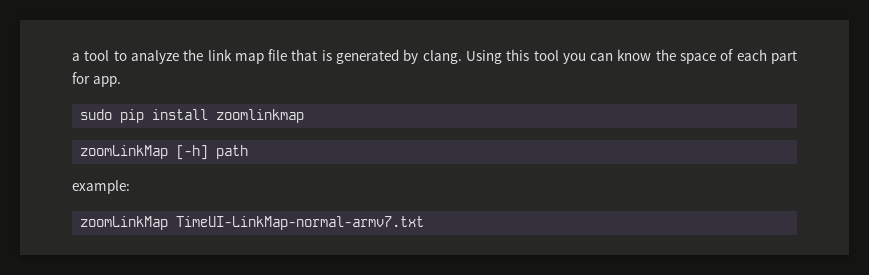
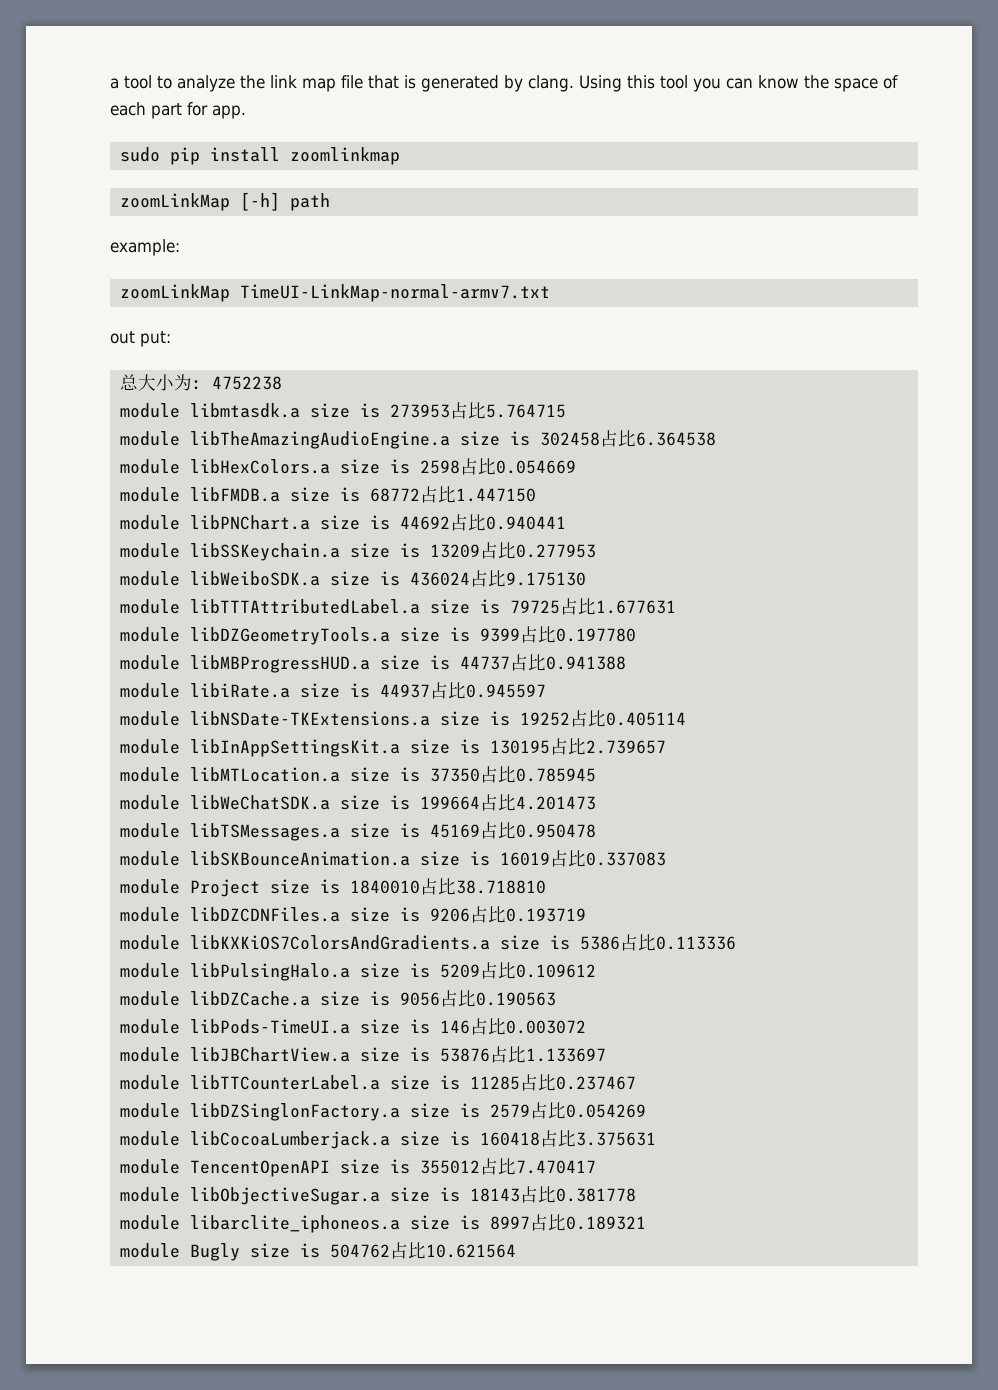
(425, 223) none -> [110,331,171,347] [120,374,283,391] [120,402,567,419] [120,430,717,449] [120,458,577,475] [120,486,537,503] [120,514,567,531] [120,542,597,561] [120,570,587,587] [120,598,677,615] [120,626,637,645] [120,654,627,673] [120,682,547,699] [120,710,687,727] [120,738,667,757] [120,766,597,783] [120,794,597,811] [120,822,597,841] [120,850,667,867] [120,878,547,897] [120,906,587,923] [120,934,737,951] [120,962,597,981] [120,990,557,1007] [120,1018,587,1035] [120,1046,607,1063] [120,1074,637,1091] [120,1102,647,1121] [120,1130,657,1149] [120,1158,597,1177] [120,1186,637,1205] [120,1214,647,1233] [120,1242,517,1261] // out put: // 总大小为: 4752238 // module libmtasdk.a size is 273953占比5.764715 // module libTheAmazingAudioEngine.a size is 302458占比6.364538 // module libHexColors.a size is 2598占比0.054669 // module libFMDB.a size is 68772占比1.447150 // module libPNChart.a size is 44692占比0.940441 // module libSSKeychain.a size is 13209占比0.277953 // module libWeiboSDK.a size is 436024占比9.175130 // module libTTTAttributedLabel.a size is 79725占比1.677631 // module libDZGeometryTools.a size is 9399占比0.197780 // module libMBProgressHUD.a size is 44737占比0.941388 // module libiRate.a size is 44937占比0.945597 // module libNSDate-TKExtensions.a size is 19252占比0.405114 // module libInAppSettingsKit.a size is 130195占比2.739657 // module libMTLocation.a size is 37350占比0.785945 // module libWeChatSDK.a size is 199664占比4.201473 // module libTSMessages.a size is 45169占比0.950478 // module libSKBounceAnimation.a size is 16019占比0.337083 // module Project size is 1840010占比38.718810 // module libDZCDNFiles.a size is 9206占比0.193719 // module libKXKiOS7ColorsAndGradients.a size is 5386占比0.113336 // module libPulsingHalo.a size is 5209占比0.109612 // module libDZCache.a size is 9056占比0.190563 // module libPods-TimeUI.a size is 146占比0.003072 // module libJBChartView.a size is 53876占比1.133697 // module libTTCounterLabel.a size is 11285占比0.237467 // module libDZSinglonFactory.a size is 2579占比0.054269 // module libCocoaLumberjack.a size is 160418占比3.375631 // module TencentOpenAPI size is 355012占比7.470417 // module libObjectiveSugar.a size is 18143占比0.381778 // module libarclite_iphoneos.a size is 8997占比0.189321 // module Bugly size is 504762占比10.621564

